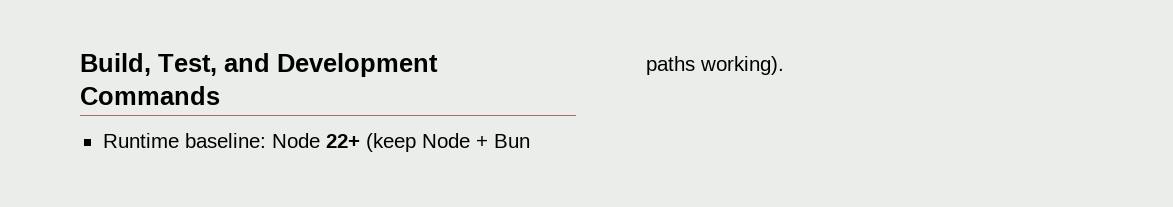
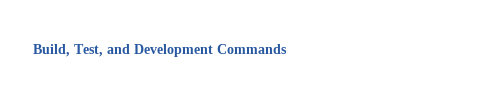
[102,133,530,152] [645,56,784,75] // Runtime baseline: Node 22+ (keep Node + Bun paths working). -> (287, 49) none

